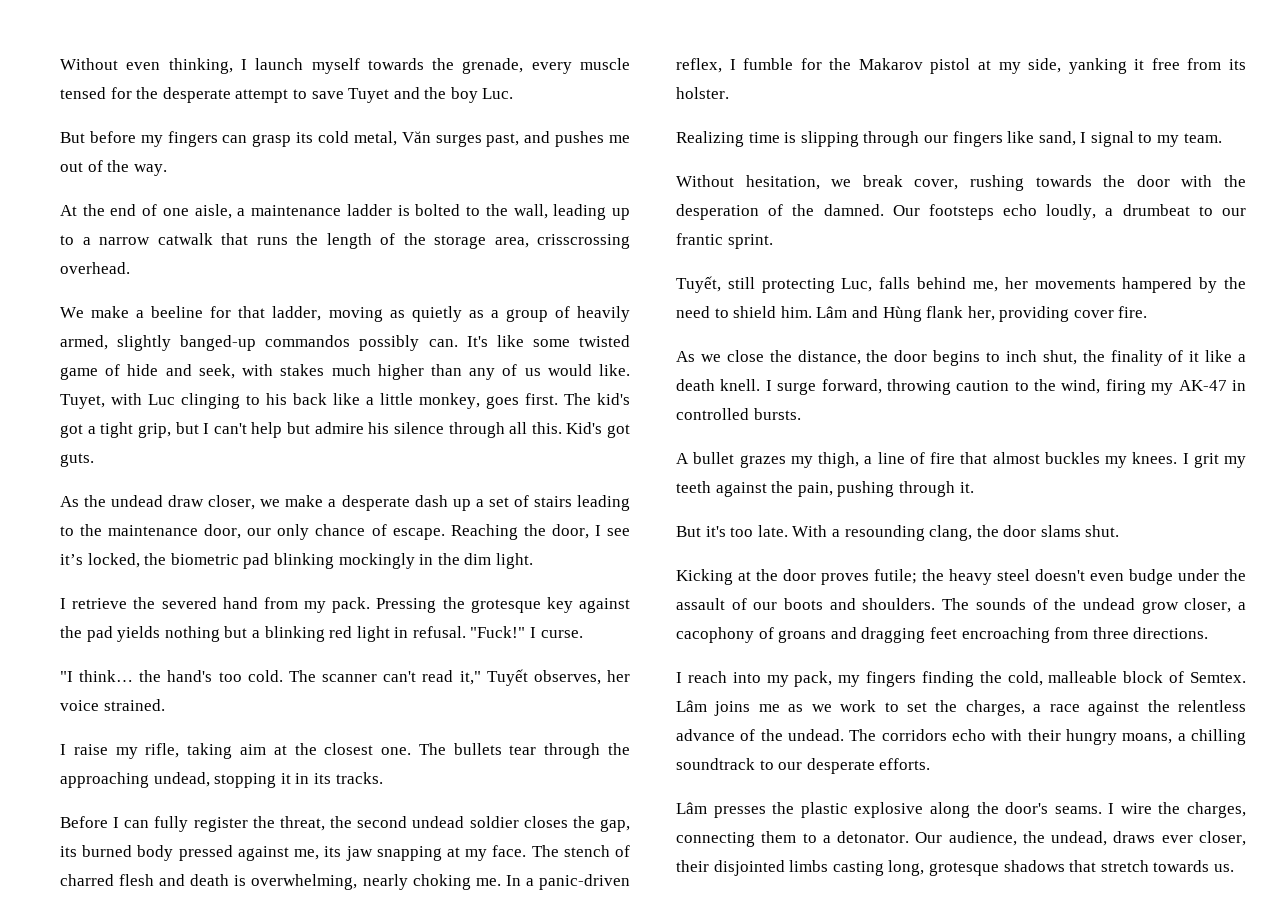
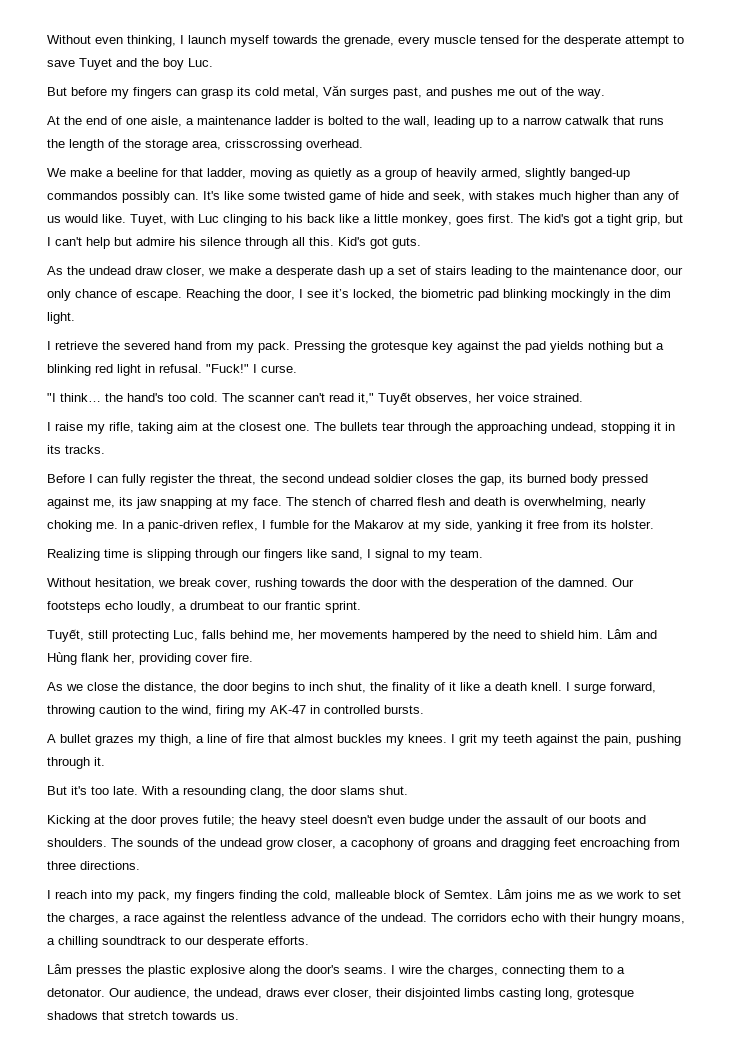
[930,58,971,74] pistol -> (404, 524) none

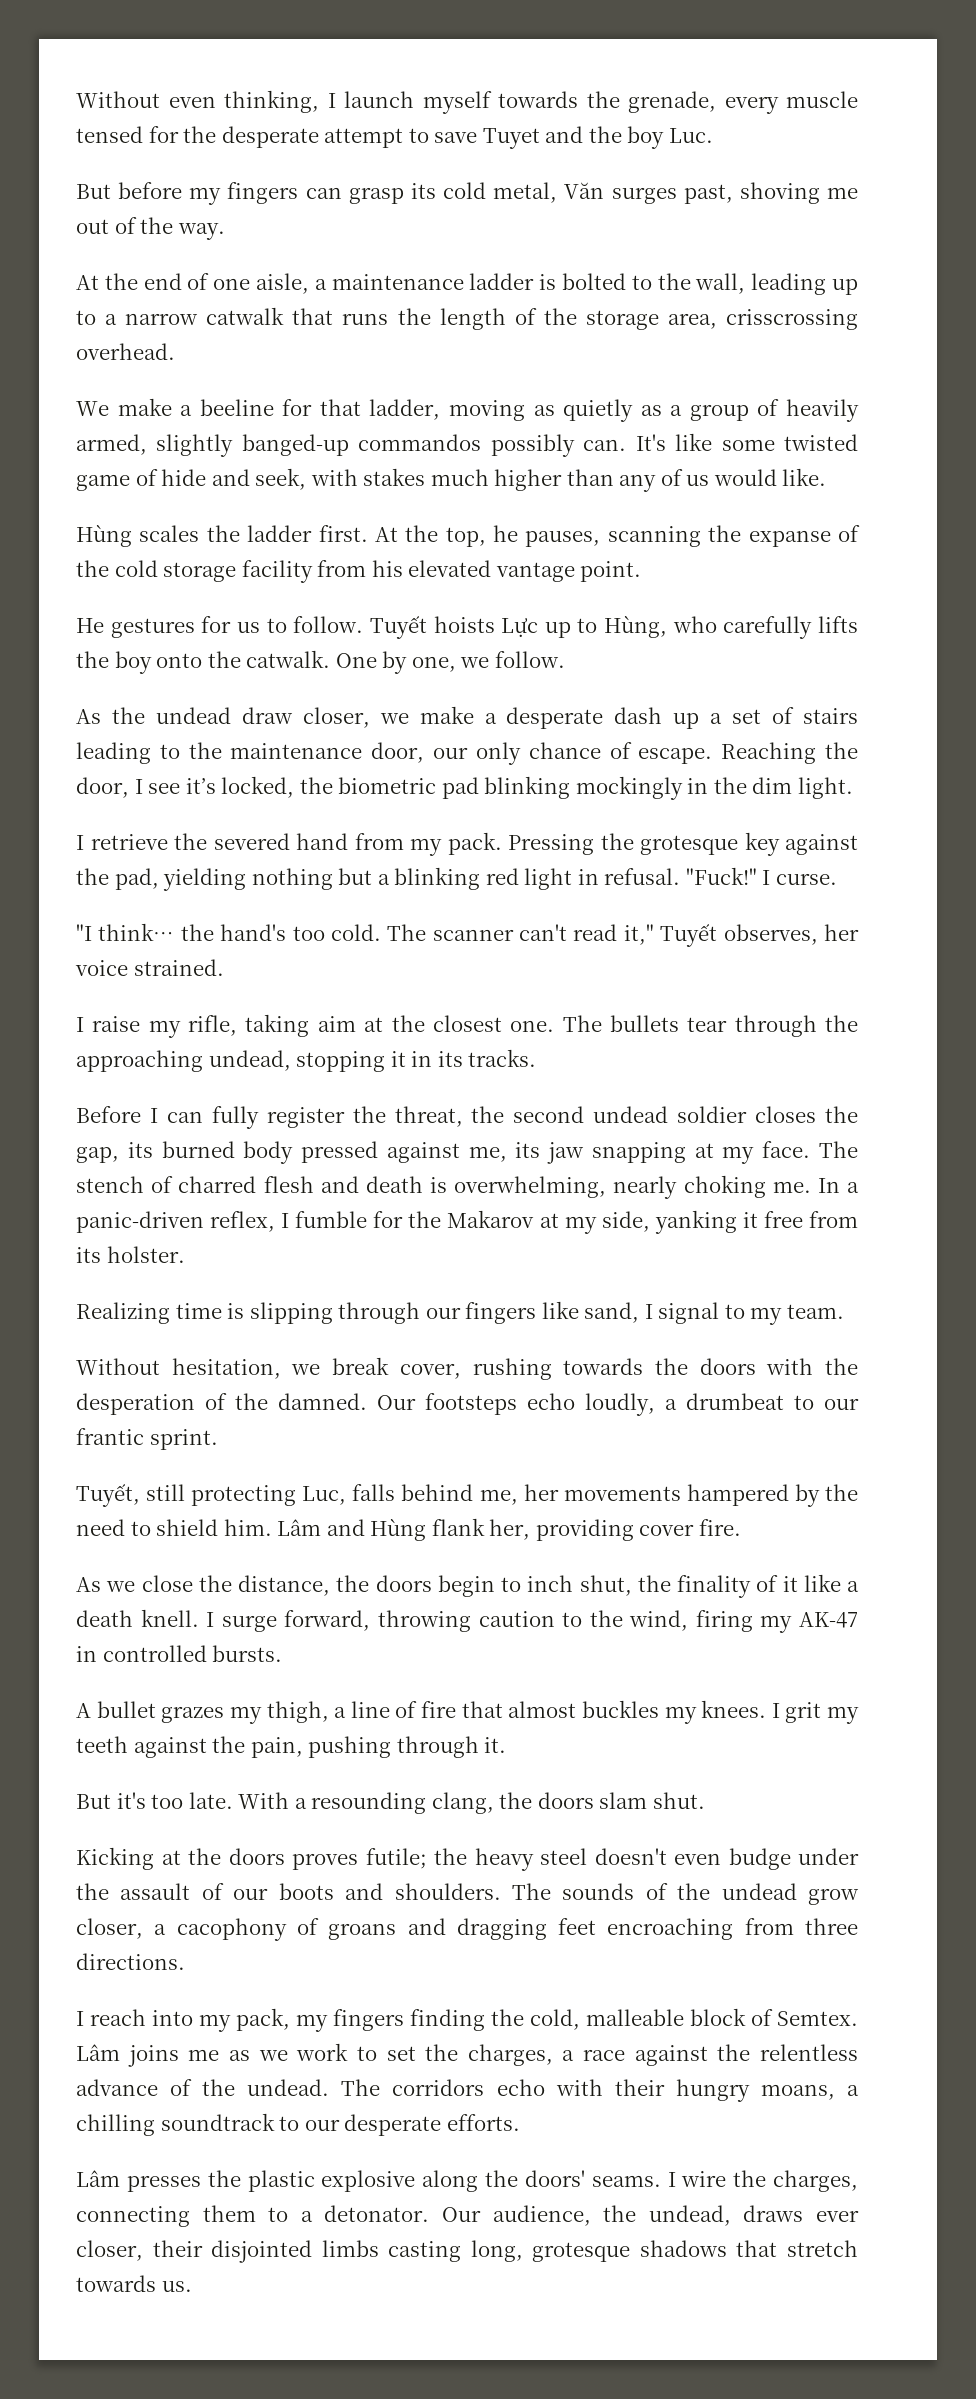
[426,87,493,99] and pushes -> [739,182,820,204] shoving
[130,214,683,226] [47,237,421,249] Tuyet, with Luc clinging to his back like a little monkey, goes first. The kid's got a tight grip, but I can't help but admire his silence through all this. Kid's got guts. -> [76,524,860,547] [76,560,642,583] [76,615,858,639] [76,650,565,674] // Hùng scales the ladder first. At the top, he pauses, scanning the expanse of the cold storage facility from his elevated vantage point. // He gestures for us to follow. Tuyết hoists Lực up to Hùng, who carefully lifts the boy onto the catwalk. One by one, we follow.
[525,341,584,353] pad yields -> [114,868,247,891] pad, yielding
[372,578,398,587] door -> [699,1358,756,1375] doors
[223,682,290,694] door begins -> [375,1575,495,1597] doors begin
[311,786,375,795] door slams -> [537,1792,648,1809] doors slam
[131,815,157,824] door -> [228,1848,285,1865] doors
[306,965,340,974] door's -> [524,2170,585,2187] doors'

